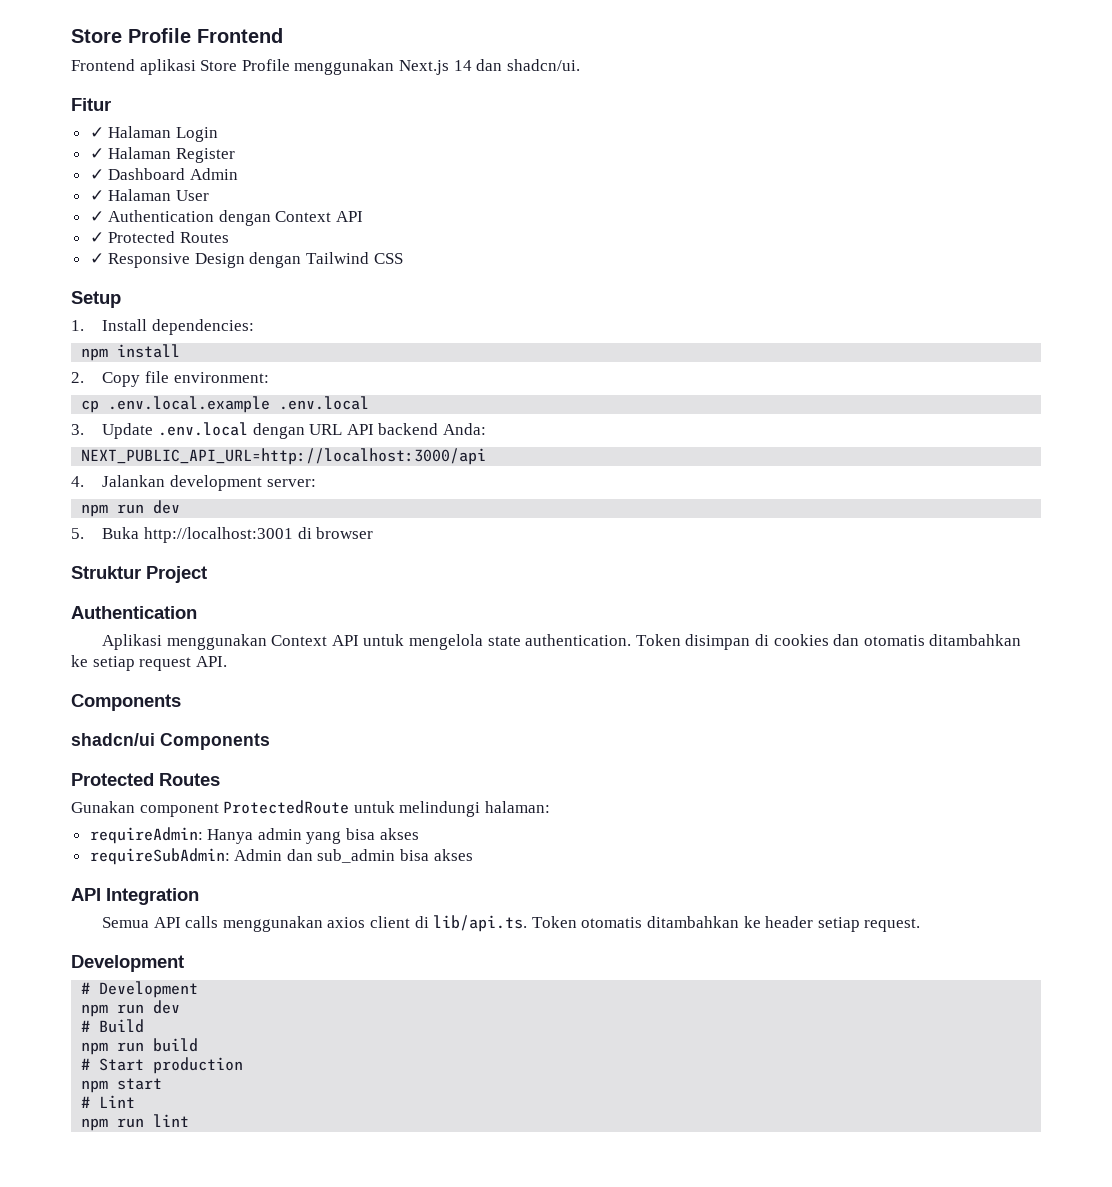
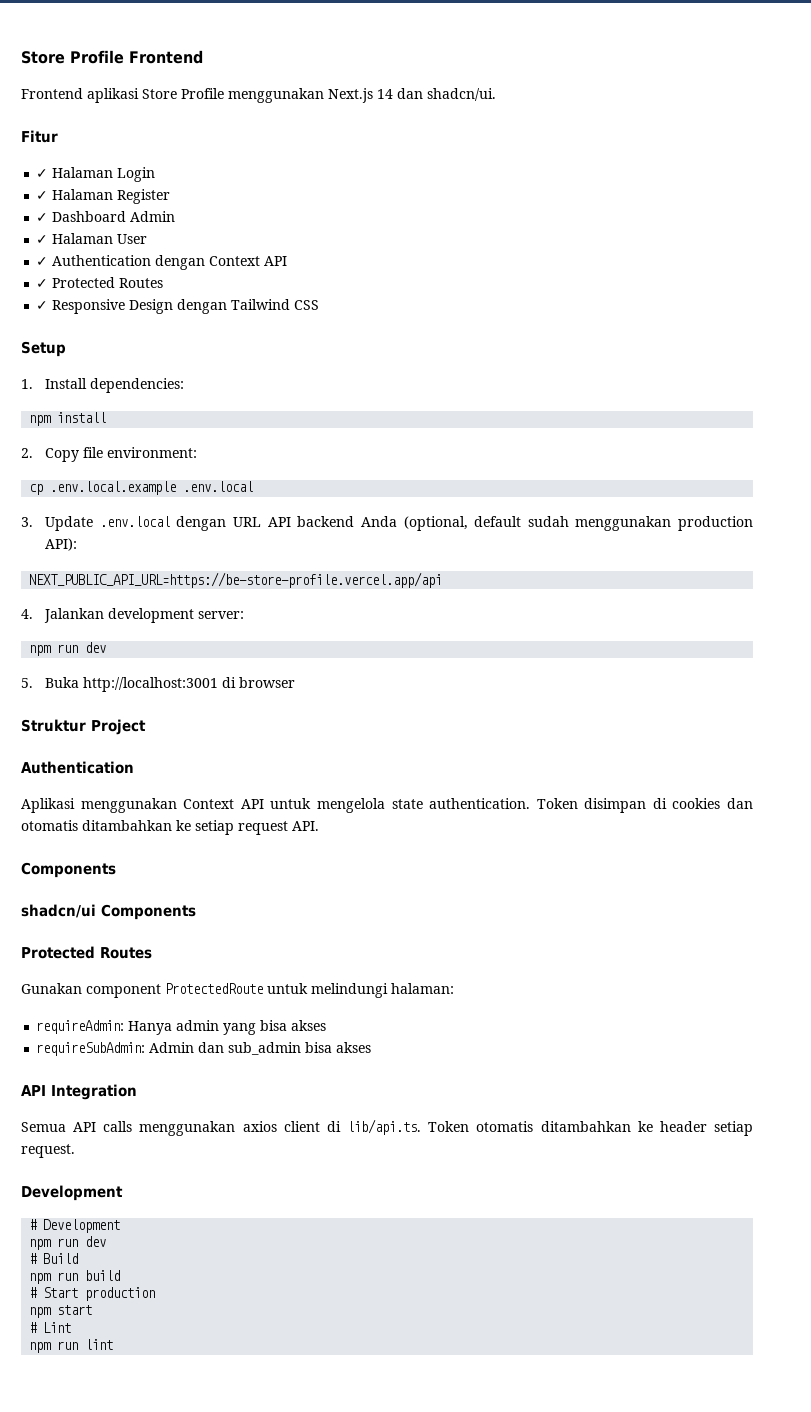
[442,423,486,435] [81,448,487,465] Anda: // NEXT_PUBLIC_API_URL=http://localhost:3000/api -> [360,516,753,531] [45,538,78,551] [29,572,443,588] Anda (optional, default sudah menggunakan production API): // NEXT_PUBLIC_API_URL=https://be-store-profile.vercel.app/api

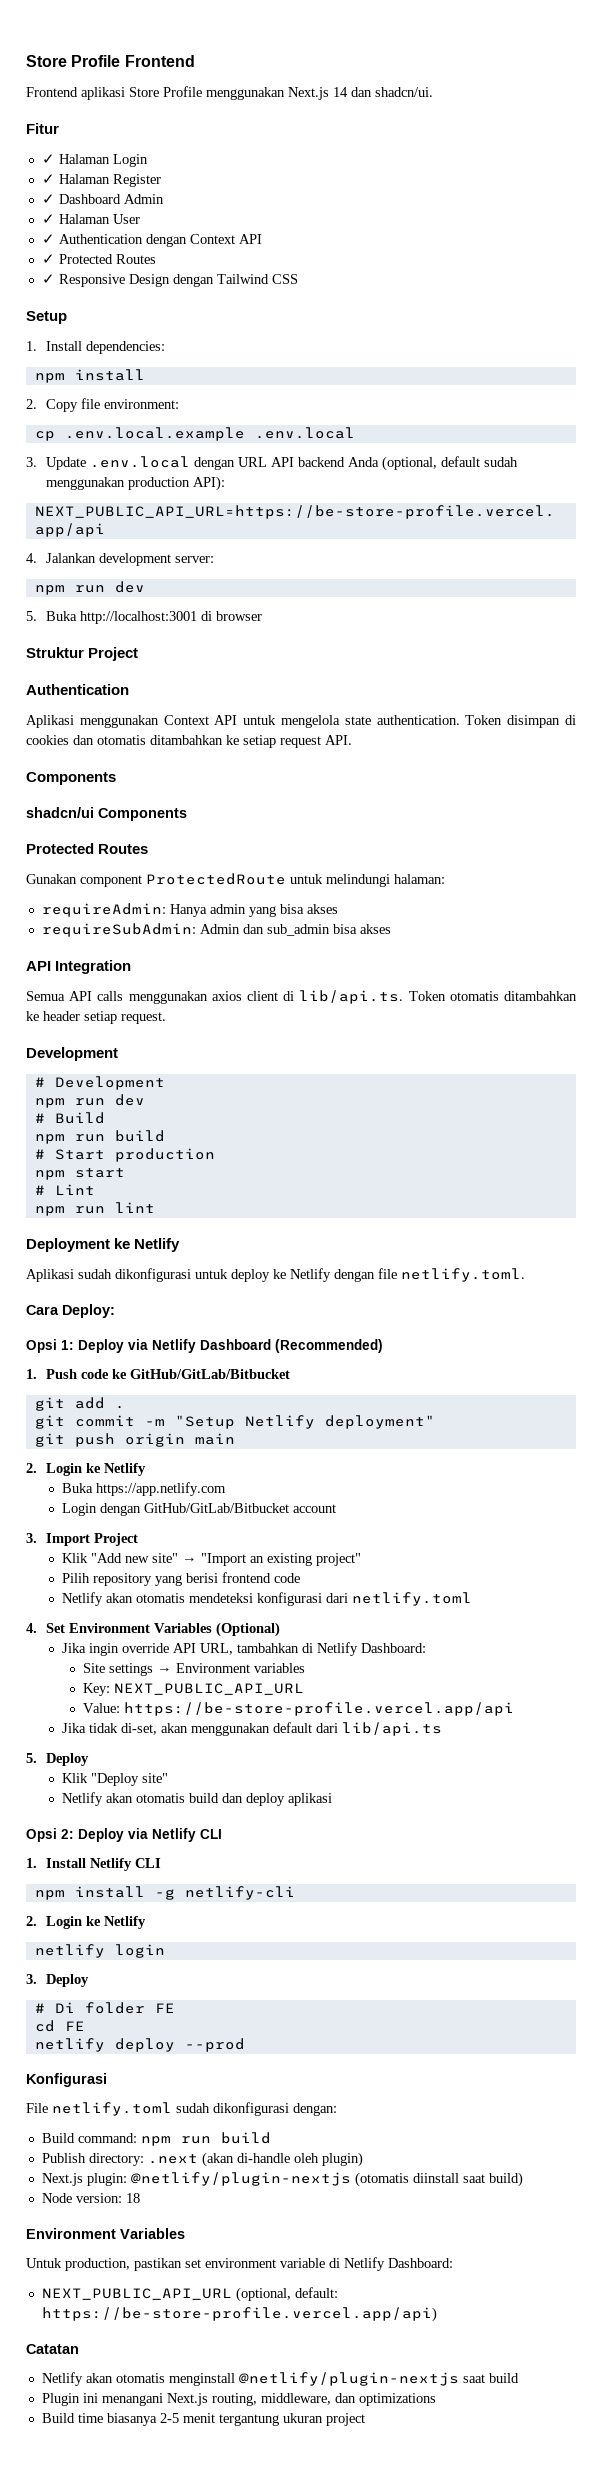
(114, 1344) none -> [26,1238,181,1252] [26,1268,525,1282] [26,1304,115,1318] [26,1339,383,1353] [26,1369,291,1379] [34,1397,125,1411] [34,1415,435,1429] [34,1433,235,1447] [26,1463,147,1476] [62,1482,227,1496] [62,1503,337,1516] [26,1533,139,1546] [62,1553,362,1566] [62,1572,301,1586] [62,1592,473,1606] [26,1622,281,1637] [62,1642,427,1656] [82,1663,305,1676] [82,1683,304,1696] [82,1702,514,1716] [62,1722,443,1736] [26,1753,90,1766] [62,1773,169,1786] [62,1792,333,1806] [26,1828,222,1842] [26,1858,162,1871] [34,1886,295,1900] [26,1916,147,1929] [34,1944,165,1958] [26,1974,90,1987] [34,2002,175,2014] [34,2020,85,2032] [34,2038,245,2052] [26,2073,107,2087] [26,2102,337,2116] [41,2132,271,2146] [41,2152,363,2167] [41,2172,523,2187] [41,2193,140,2203] [26,2228,185,2239] [26,2257,453,2271] [41,2287,338,2302] [41,2307,437,2322] [26,2344,79,2354] [41,2372,519,2386] [41,2393,436,2406] [41,2413,365,2426] // Deployment ke Netlify // Aplikasi sudah dikonfigurasi untuk deploy ke Netlify dengan file netlify.toml. // Cara Deploy: // Opsi 1: Deploy via Netlify Dashboard (Recommended) // 1. Push code ke GitHub/GitLab/Bitbucket // git add . // git commit -m "Setup Netlify deployment" // git push origin main // 2. Login ke Netlify // Buka https://app.netlify.com // Login dengan GitHub/GitLab/Bitbucket account // 3. Import Project // Klik "Add new site" → "Import an existing project" // Pilih repository yang berisi frontend code // Netlify akan otomatis mendeteksi konfigurasi dari netlify.toml // 4. Set Environment Variables (Optional) // Jika ingin override API URL, tambahkan di Netlify Dashboard: // Site settings → Environment variables // Key: NEXT_PUBLIC_API_URL // Value: https://be-store-profile.vercel.app/api // Jika tidak di-set, akan menggunakan default dari lib/api.ts // 5. Deploy // Klik "Deploy site" // Netlify akan otomatis build dan deploy aplikasi // Opsi 2: Deploy via Netlify CLI // 1. Install Netlify CLI // npm install -g netlify-cli // 2. Login ke Netlify // netlify login // 3. Deploy // # Di folder FE // cd FE // netlify deploy --prod // Konfigurasi // File netlify.toml sudah dikonfigurasi dengan: // Build command: npm run build // Publish directory: .next (akan di-handle oleh plugin) // Next.js plugin: @netlify/plugin-nextjs (otomatis diinstall saat build) // Node version: 18 // Environment Variables // Untuk production, pastikan set environment variable di Netlify Dashboard: // NEXT_PUBLIC_API_URL (optional, default: https://be-store-profile.vercel.app/api) // Catatan // Netlify akan otomatis menginstall @netlify/plugin-nextjs saat build // Plugin ini menangani Next.js routing, middleware, dan optimizations // Build time biasanya 2-5 menit tergantung ukuran project

